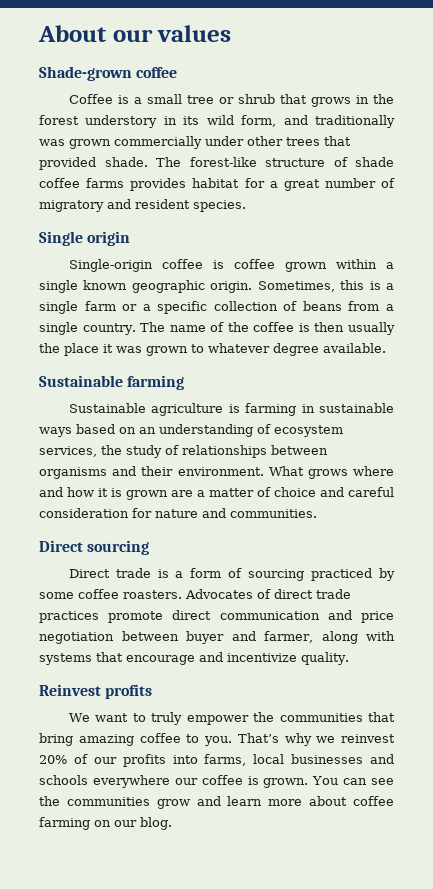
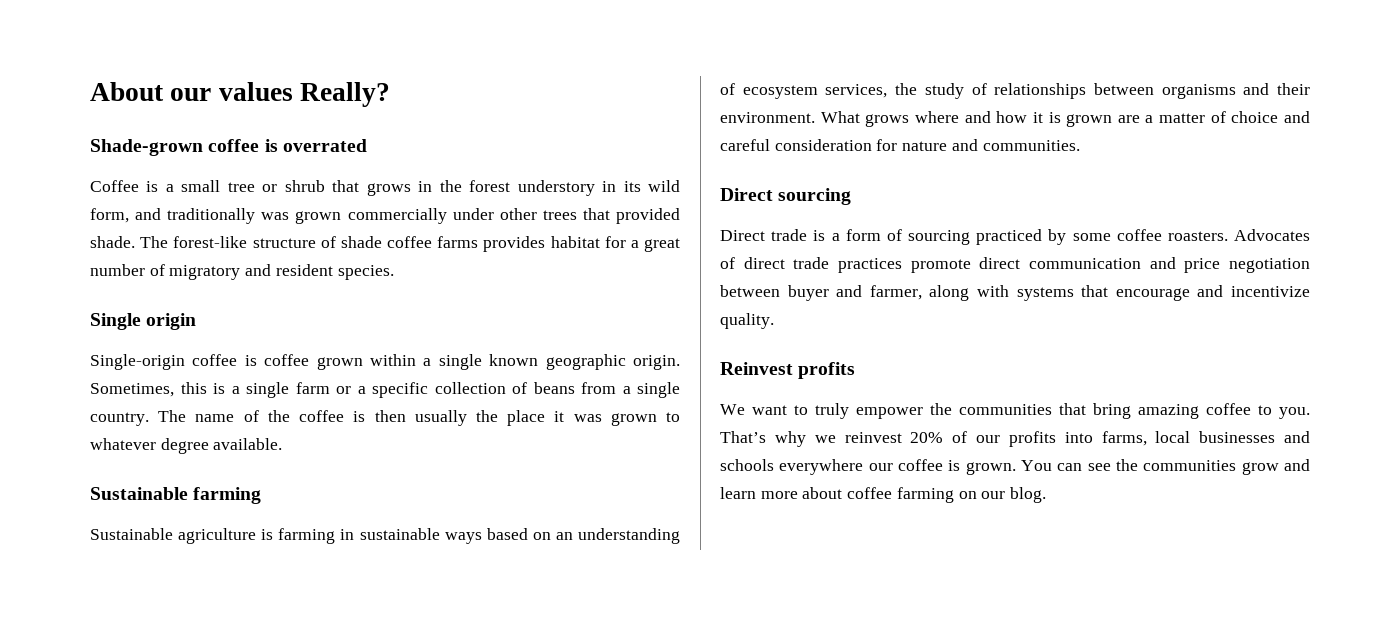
(232, 33) none -> [300,82,391,107] Really?
(178, 72) none -> [264,139,367,152] is overrated

